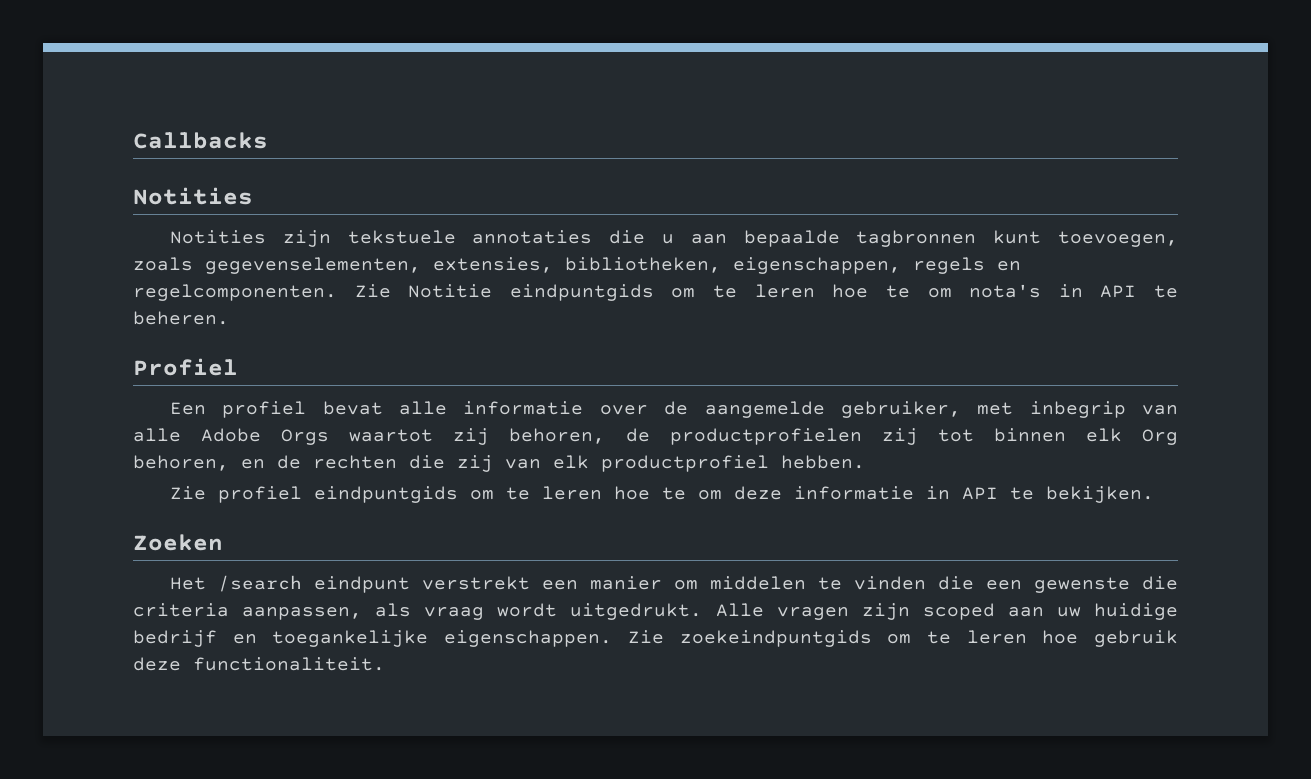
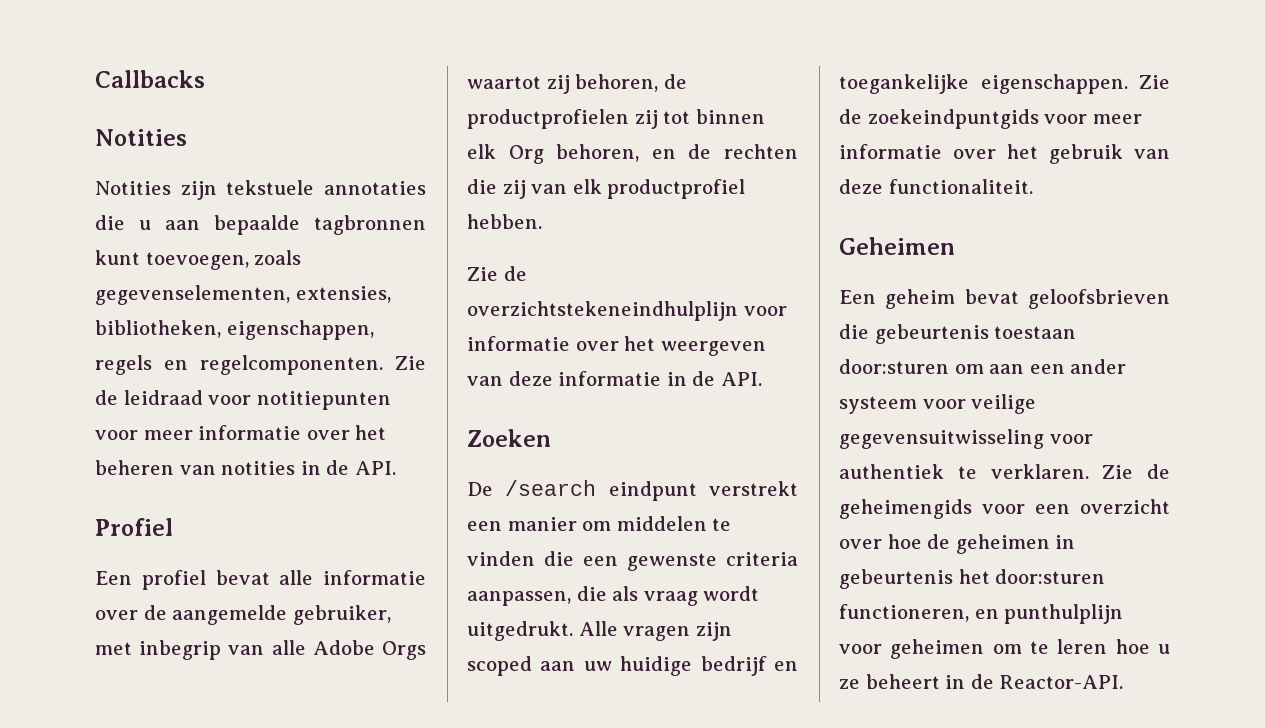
[408,284,1179,301] [133,311,229,325] Notitie eindpuntgids om te leren hoe te om nota's in API te beheren. -> [95,390,391,410] [95,425,387,440] [95,460,396,475] de leidraad voor notitiepunten voor meer informatie over het beheren van notities in de API.
[217,486,1154,503] profiel eindpuntgids om te leren hoe te om deze informatie in API te bekijken. -> [503,266,527,281] [467,301,787,321] [467,336,766,356] [467,371,762,386] de overzichtstekeneindhulplijn voor informatie over het weergeven van deze informatie in de API.
[169,577,206,590] Het -> [467,482,493,496] De
[1142,576,1178,590] die -> (717, 562) none
(363, 613) none -> [576,586,607,601] die
[679,630,1179,647] [133,657,385,671] zoekeindpuntgids om te leren hoe gebruik deze functionaliteit. -> [839,109,1142,129] [839,144,1170,164] [839,179,1033,194] [839,237,955,255] [839,289,1170,309] [839,324,1077,344] [839,359,1127,374] [839,394,1037,414] [839,429,1093,449] [839,464,1170,479] [839,499,1170,519] [839,534,1076,554] [839,569,1106,589] [839,604,1124,624] [839,639,1170,659] [839,674,1124,689] de zoekeindpuntgids voor meer informatie over het gebruik van deze functionaliteit. // Geheimen // Een geheim bevat geloofsbrieven die gebeurtenis toestaan door:sturen om aan een ander systeem voor veilige gegevensuitwisseling voor authentiek te verklaren. Zie de geheimengids voor een overzicht over hoe de geheimen in gebeurtenis het door:sturen functioneren, en punthulplijn voor geheimen om te leren hoe u ze beheert in de Reactor-API.

